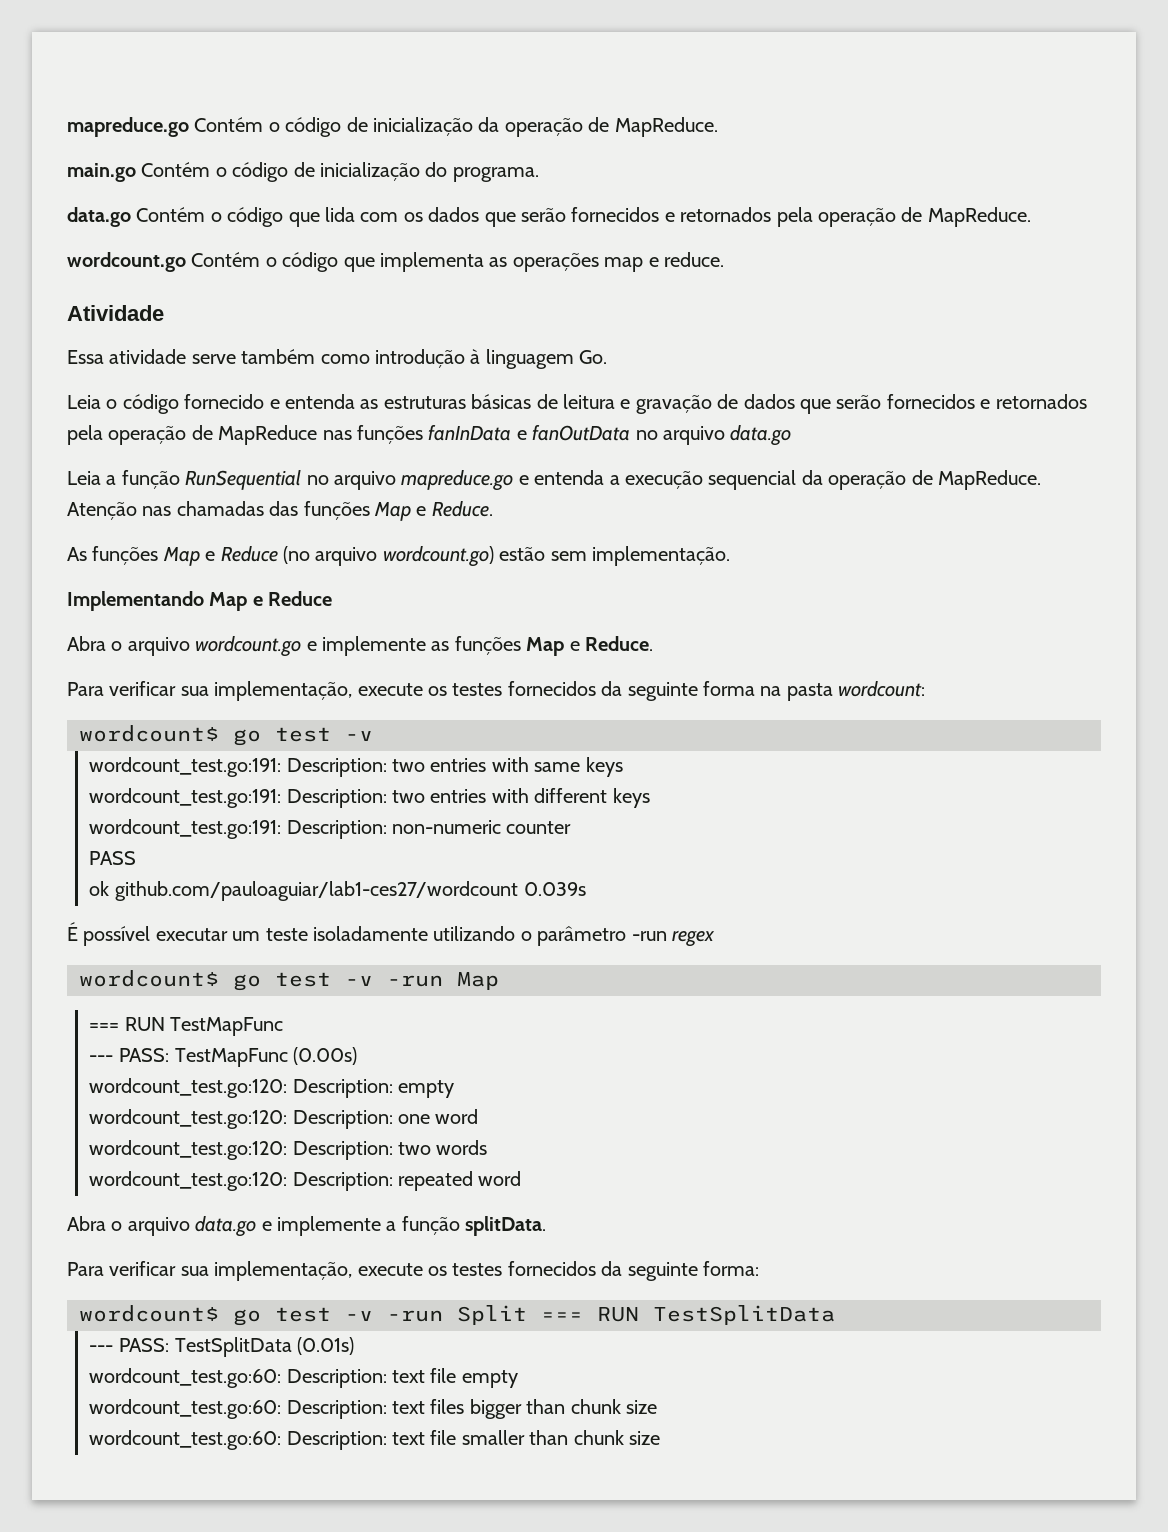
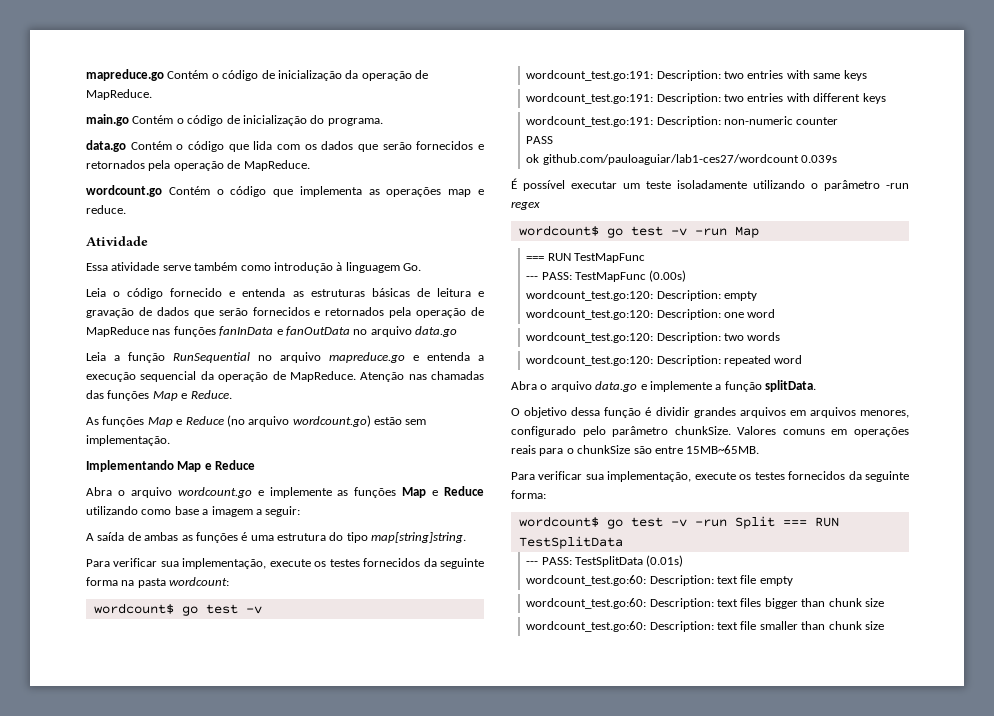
[584,636,653,651] Reduce. -> [443,486,484,496] [86,506,301,517] [86,532,467,543] Reduce utilizando como base a imagem a seguir: // A saída de ambas as funções é uma estrutura do tipo map[string]string.
(547, 1226) none -> [511,407,909,418] [511,426,909,437] [511,445,760,456] // O objetivo dessa função é dividir grandes arquivos em arquivos menores, configurado pelo parâmetro chunkSize. Valores comuns em operações reais para o chunkSize são entre 15MB~65MB.

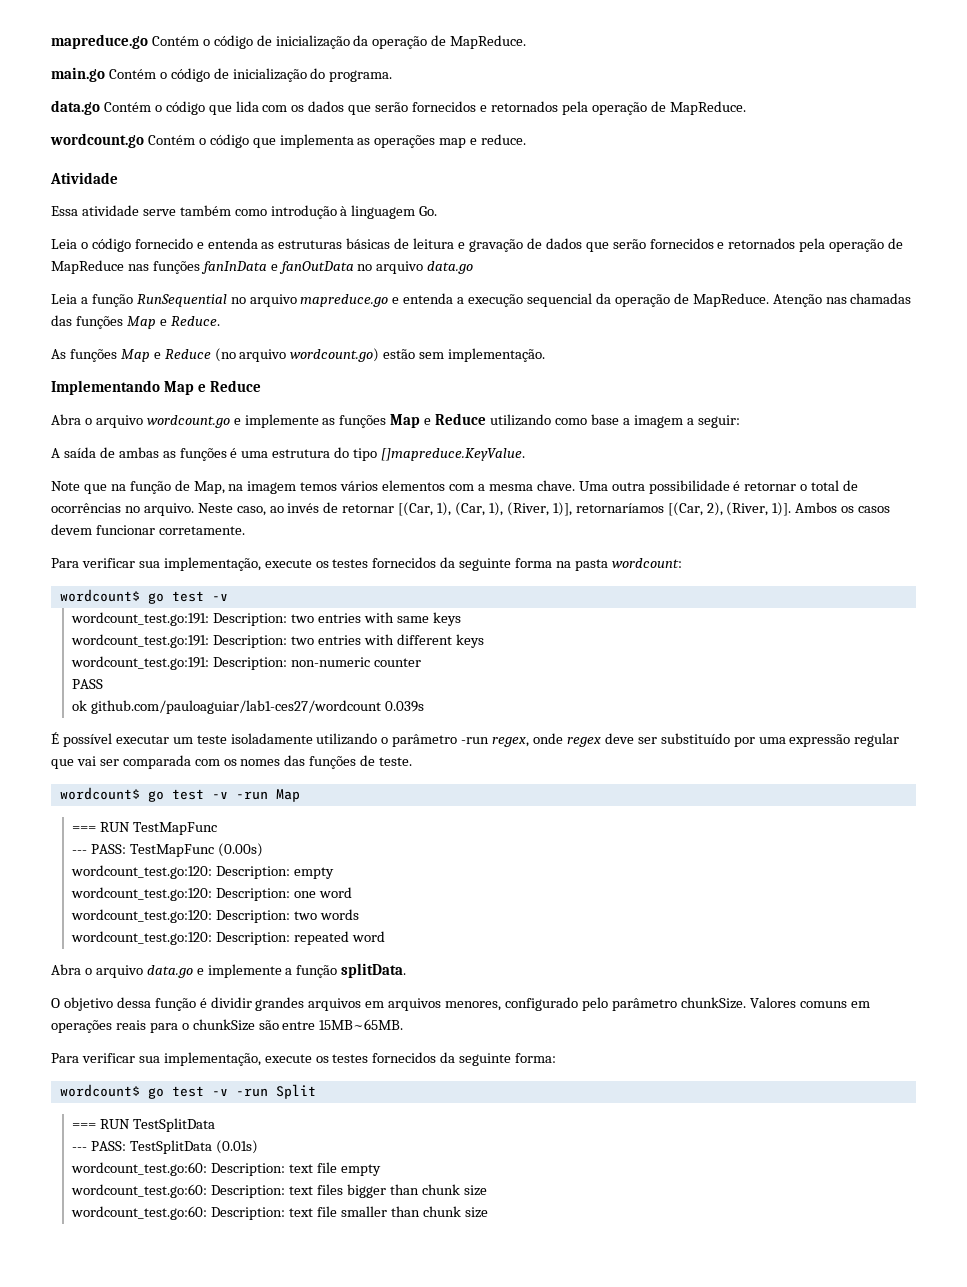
[371,532,467,543] map[string]string. -> [381,448,526,461] [51,480,859,494] [51,502,891,516] [51,524,245,535] []mapreduce.KeyValue. // Note que na função de Map, na imagem temos vários elementos com a mesma chave. Uma outra possibilidade é retornar o total de ocorrências no arquivo. Neste caso, ao invés de retornar [(Car, 1), (Car, 1), (River, 1)], retornaríamos [(Car, 2), (River, 1)]. Ambos os casos devem funcionar corretamente.
(909, 186) none -> [492,733,564,747] regex, onde
(540, 205) none -> [604,733,900,747] [51,755,413,769] deve ser substituído por uma expressão regular que vai ser comparada com os nomes das funções de teste.
(775, 522) none -> (316, 1091) //

